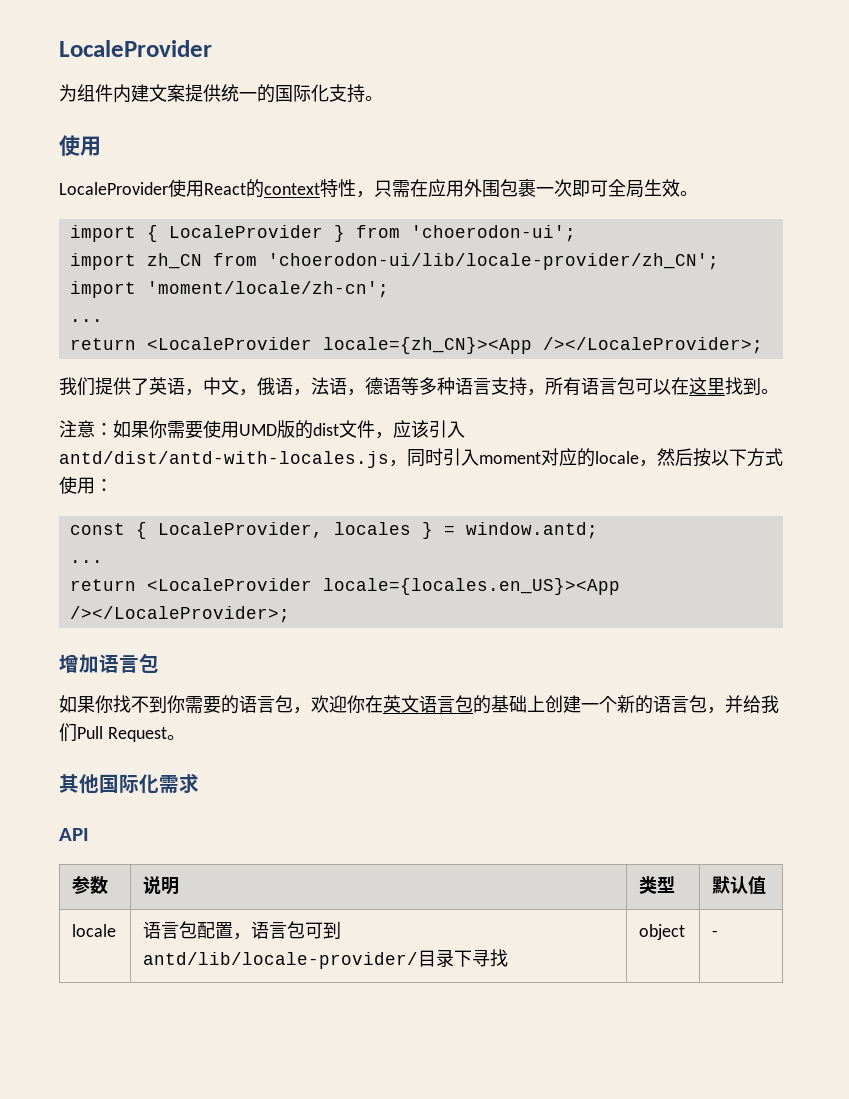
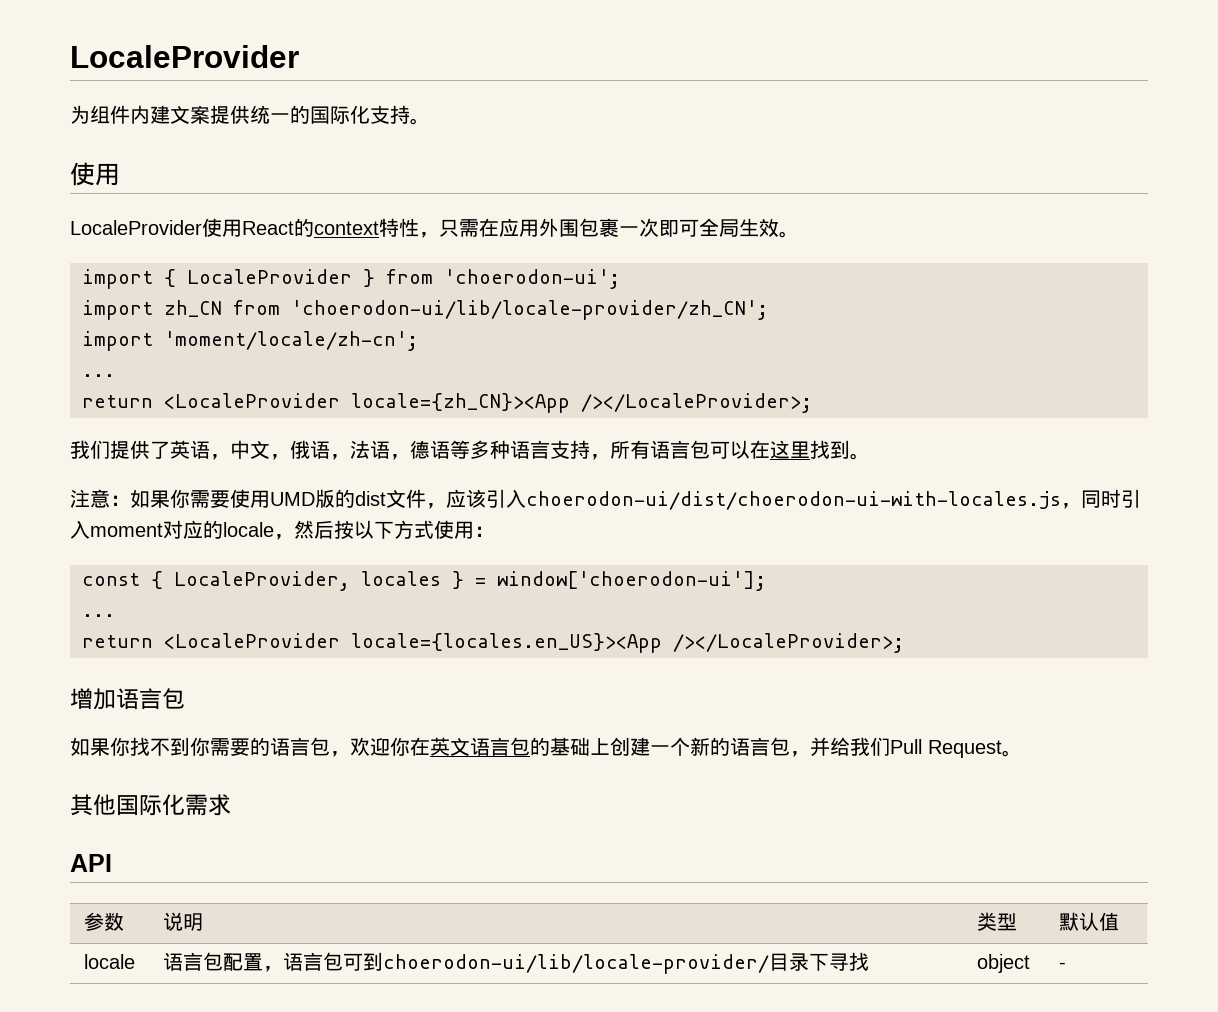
[59,451,389,468] antd/dist/antd-with-locales.js -> [526,491,1061,510] choerodon-ui/dist/choerodon-ui-with-locales.js
[465,522,598,539] window.antd; -> [497,571,766,591] window['choerodon-ui'];
[143,952,419,969] antd/lib/locale-provider/ -> [382,954,769,974] choerodon-ui/lib/locale-provider/

